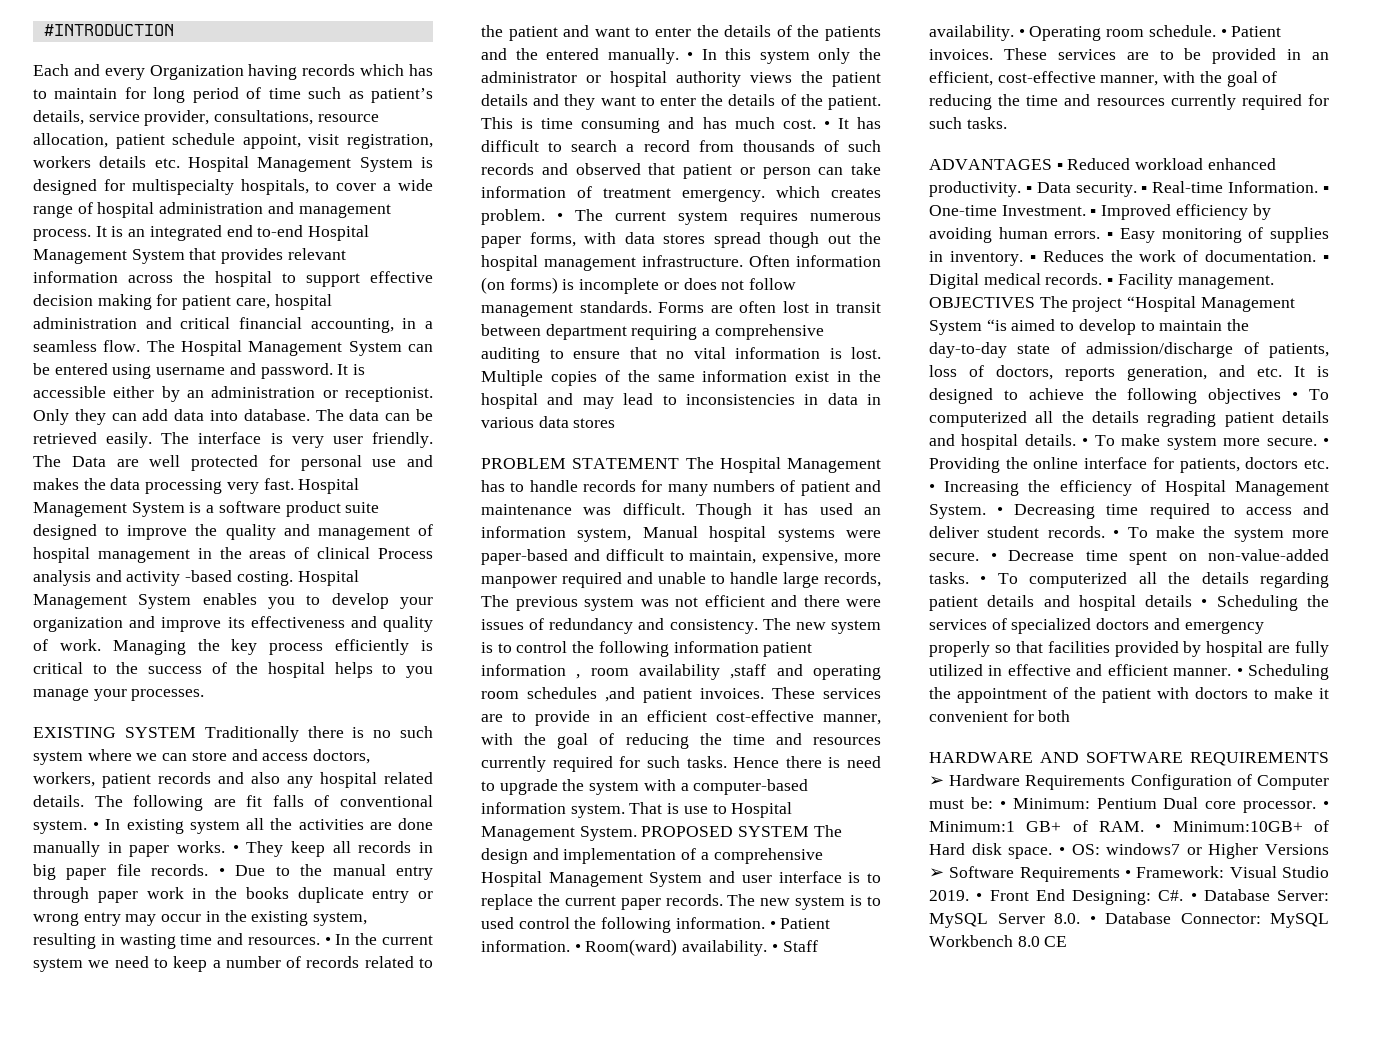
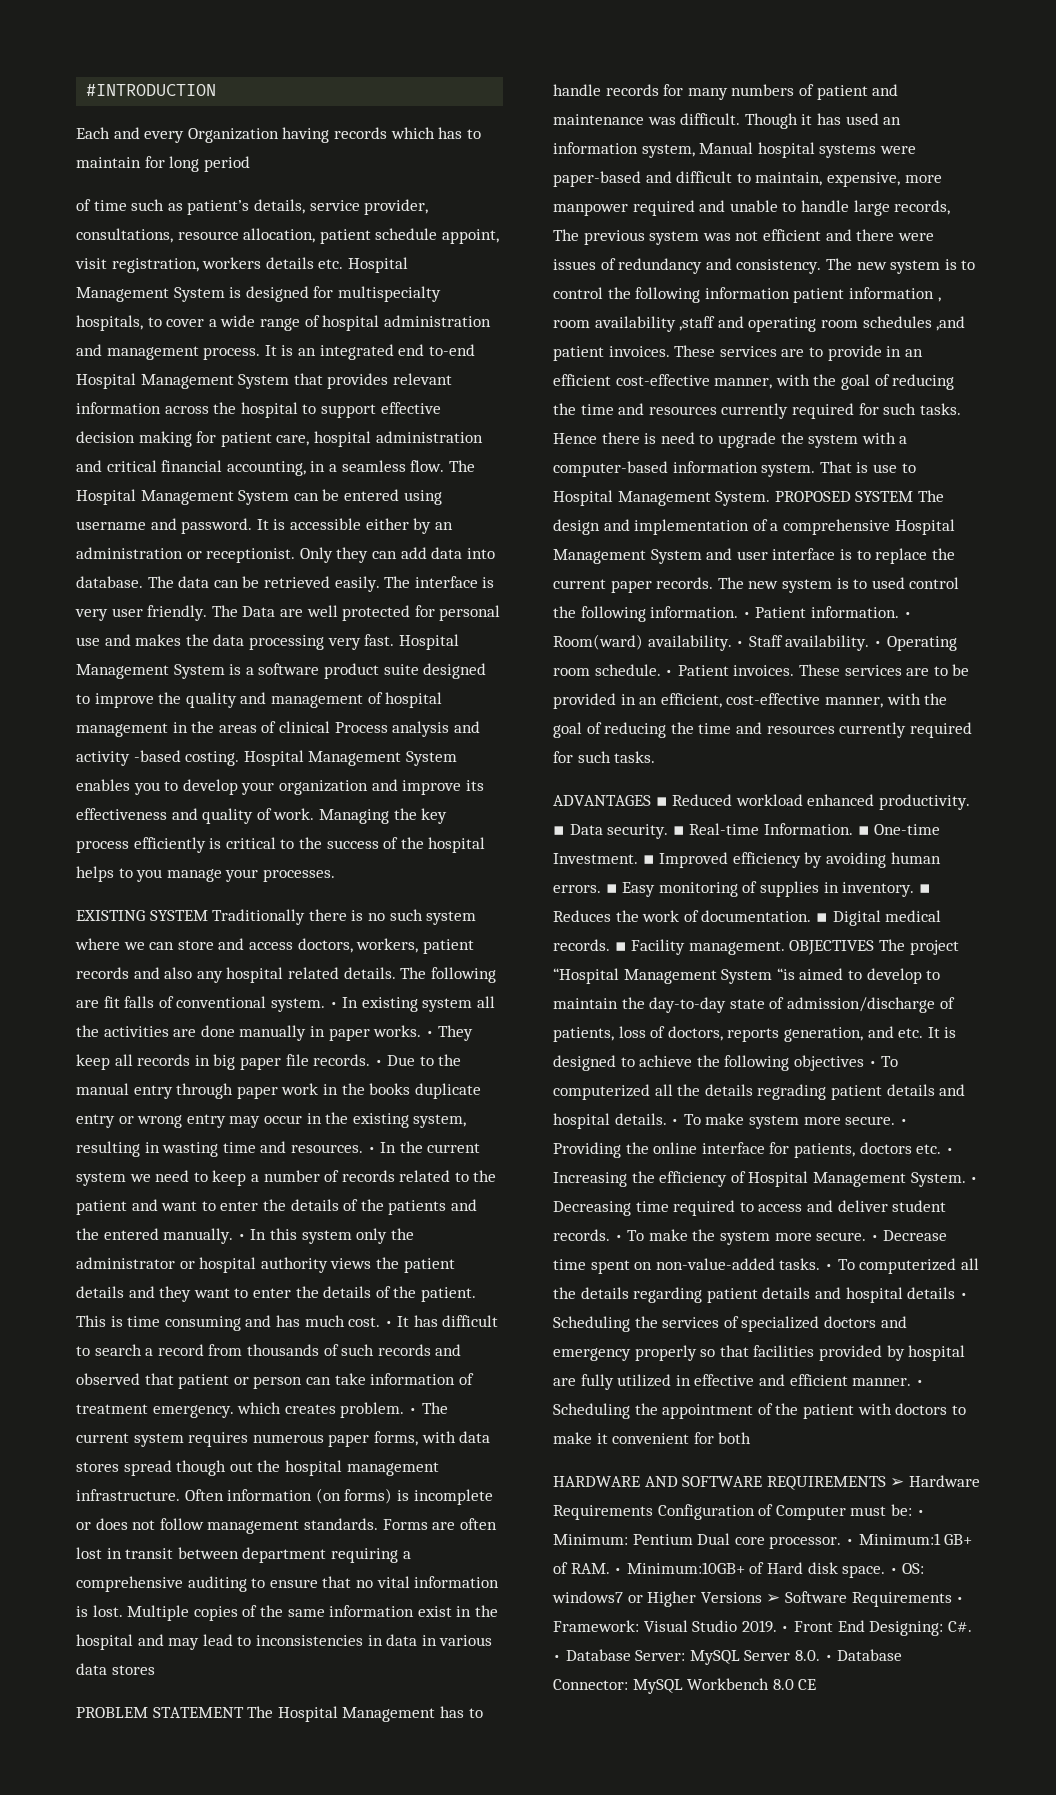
(239, 95) none -> (250, 164) //

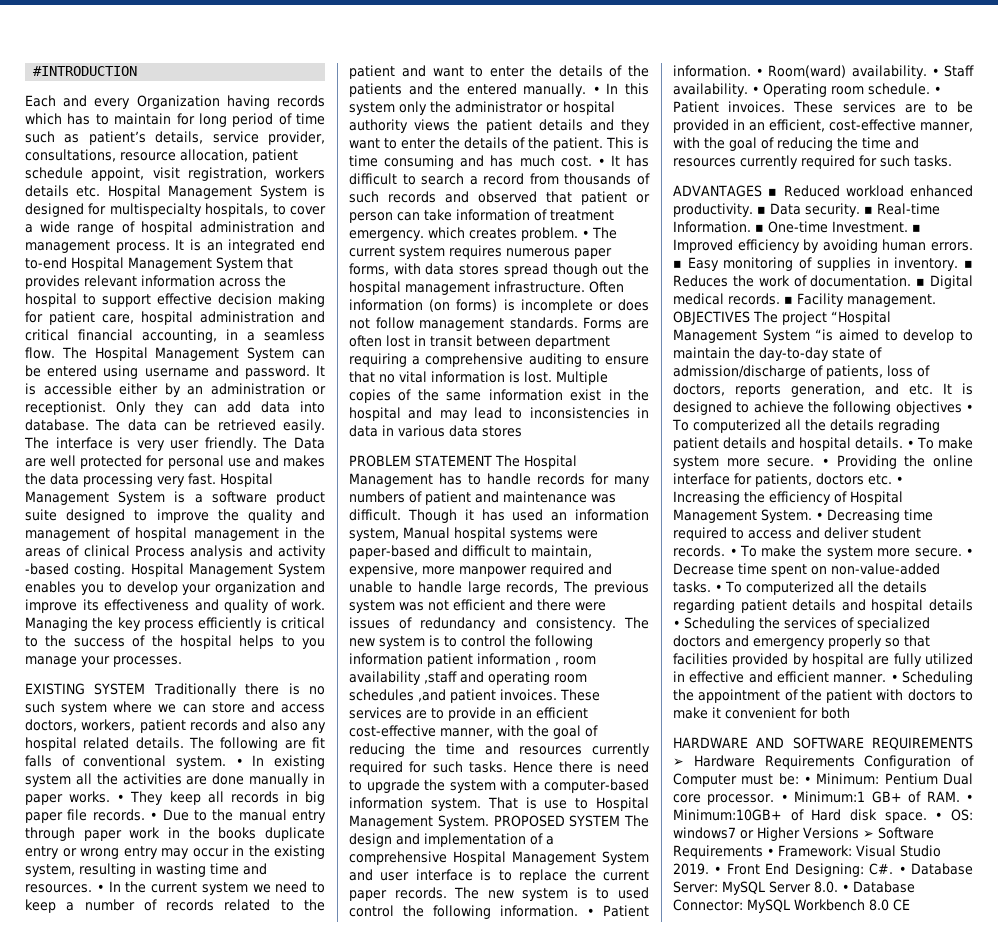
(250, 164) // -> (274, 120) none

